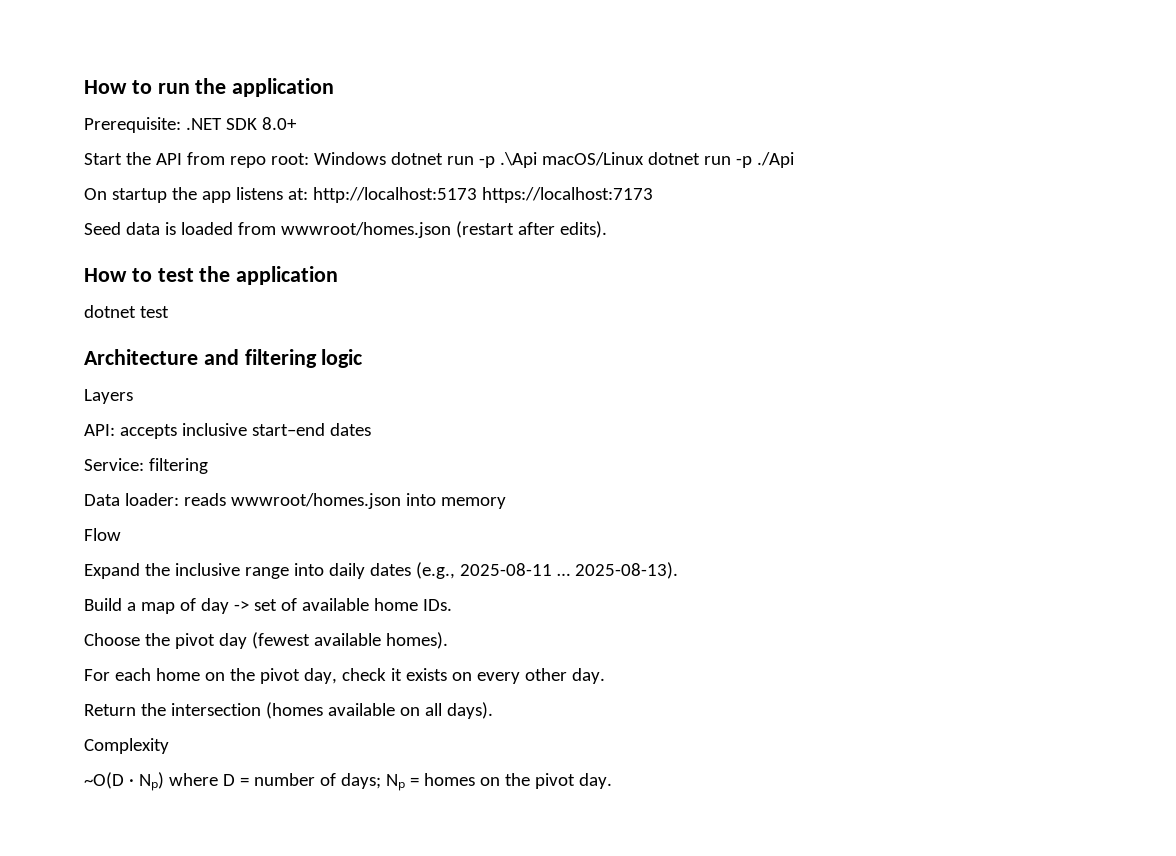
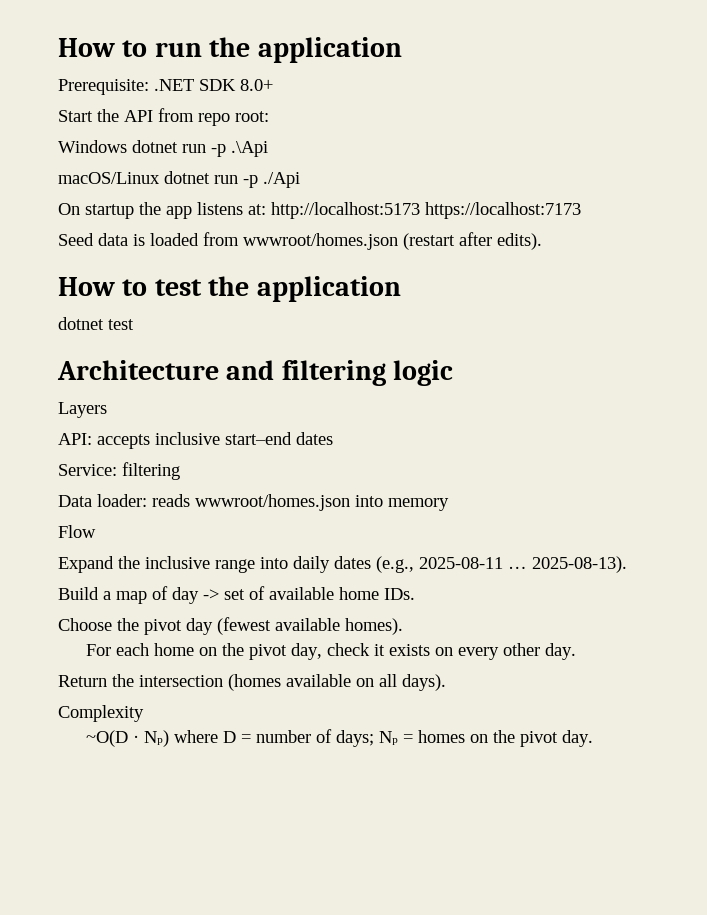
(309, 159) none -> (269, 116) //
(537, 160) none -> (268, 149) //

